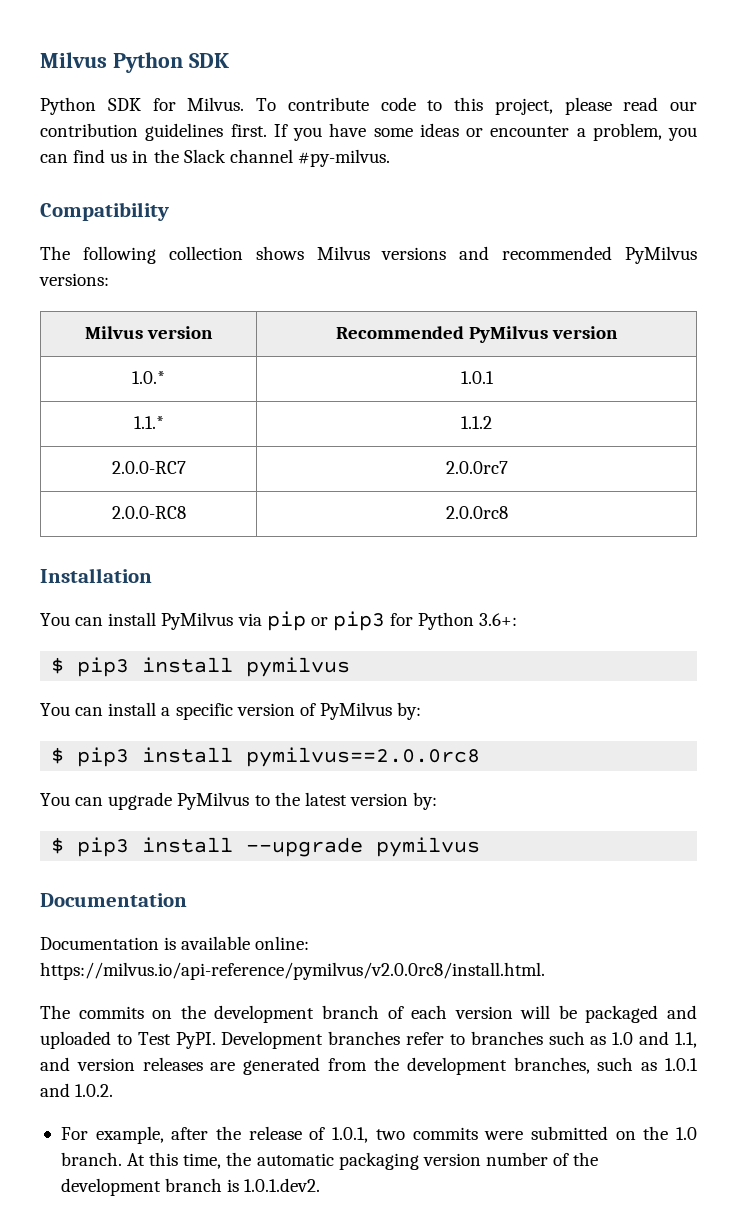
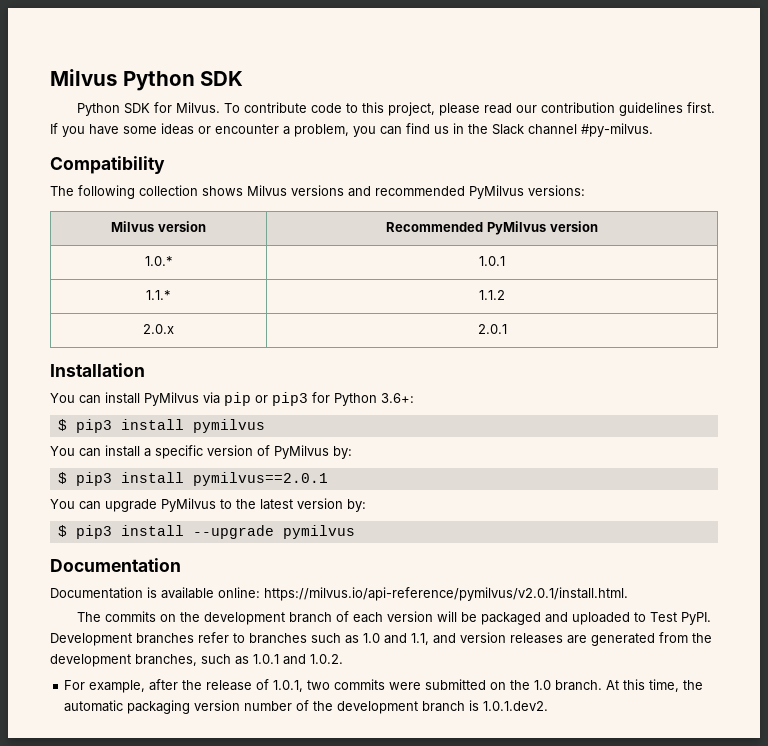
[111,461,186,474] [445,461,508,474] [111,506,186,519] [445,506,508,519] 2.0.0-RC7 | 2.0.0rc7 // 2.0.0-RC8 | 2.0.0rc8 -> [143,324,174,334] [477,324,507,334] 2.0.x | 2.0.1
[246,747,481,767] pymilvus==2.0.0rc8 -> [192,472,328,486] pymilvus==2.0.1
[40,962,545,980] https://milvus.io/api-reference/pymilvus/v2.0.0rc8/install.html. -> [264,587,628,601] https://milvus.io/api-reference/pymilvus/v2.0.1/install.html.

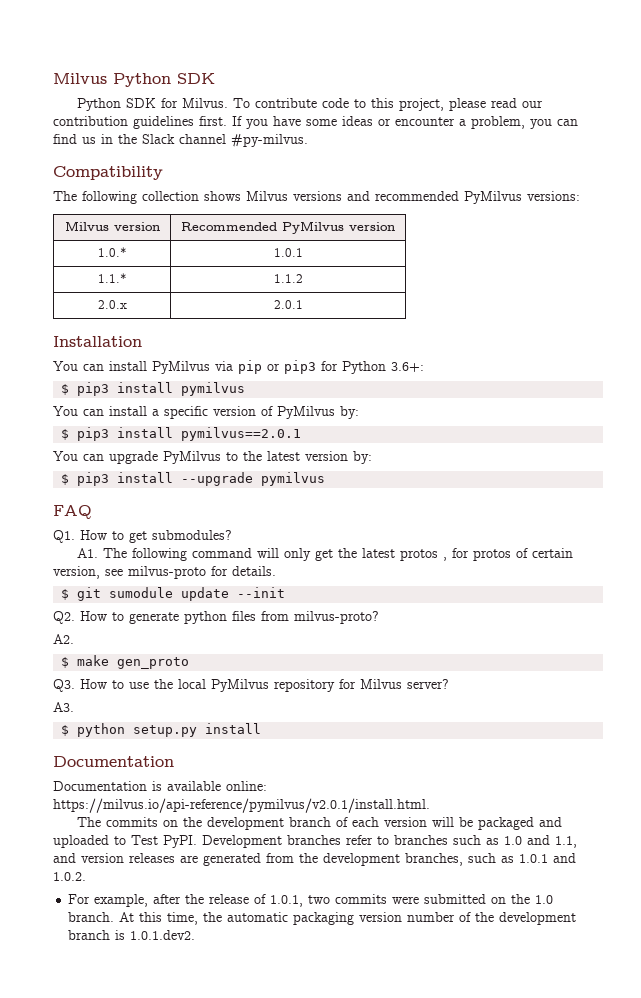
(355, 532) none -> [53,505,92,519] [53,530,232,543] [76,548,573,561] [53,566,276,579] [61,587,286,601] [53,611,379,624] [53,634,74,644] [61,655,190,669] [53,679,449,692] [53,702,74,712] [61,723,262,737] // FAQ // Q1. How to get submodules? // A1. The following command will only get the latest protos , for protos of certain version, see milvus-proto for details. // $ git sumodule update --init // Q2. How to generate python files from milvus-proto? // A2. // $ make gen_proto // Q3. How to use the local PyMilvus repository for Milvus server? // A3. // $ python setup.py install

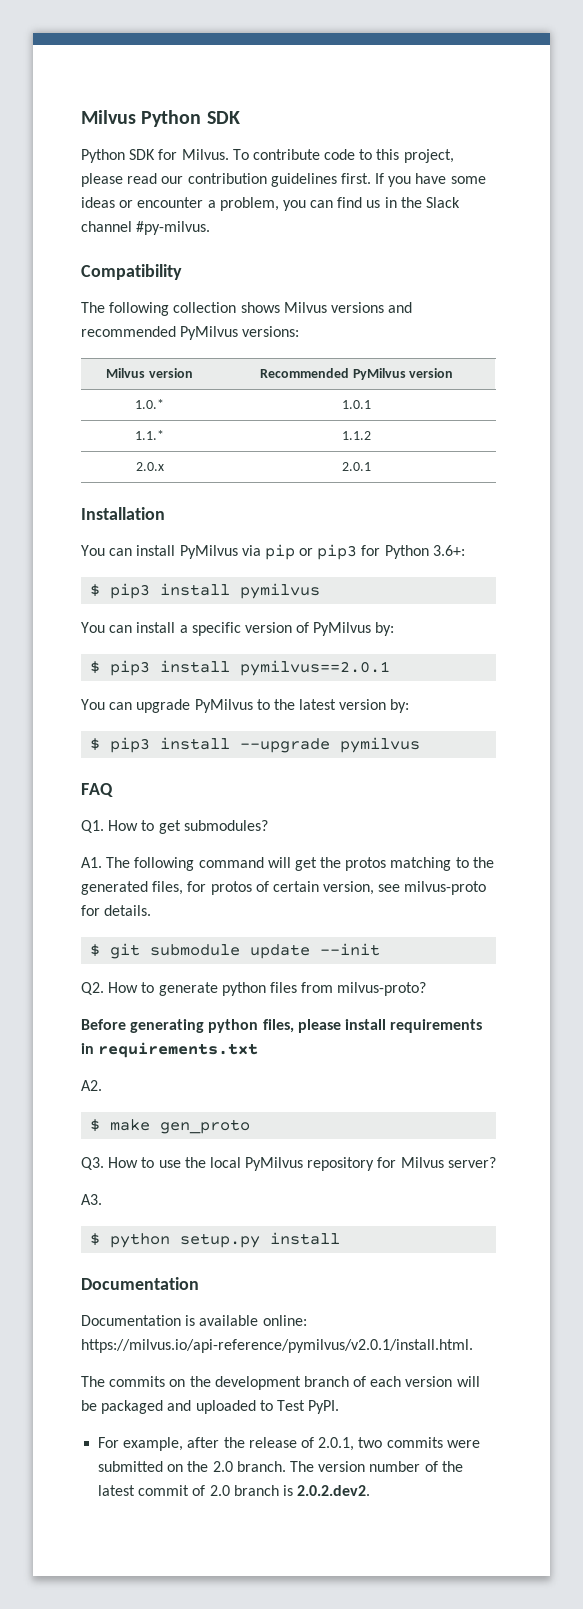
[283,548,311,561] only -> (291, 862) none
[361,548,447,561] latest protos , -> [345,857,494,871] [81,881,184,895] protos matching to the generated files,
[109,587,174,598] sumodule -> [150,944,241,956] submodule
(379, 617) none -> [81,1019,483,1033] [81,1042,259,1058] // Before generating python files, please install requirements in requirements.txt
[202,835,577,848] [53,853,576,866] [53,872,86,881] Development branches refer to branches such as 1.0 and 1.1, and version releases are generated from the development branches, such as 1.0.1 and 1.0.2. -> (340, 1407) none
[270,895,304,907] 1.0.1, -> [318,1437,355,1451] 2.0.1,
[535,895,554,904] [68,912,577,925] 1.0 branch. At this time, the automatic packaging version number of the development -> [212,1461,463,1472] [98,1485,230,1496] 2.0 branch. The version number of the latest commit of 2.0
[130,930,196,940] 1.0.1.dev2. -> [297,1485,371,1496] 2.0.2.dev2.

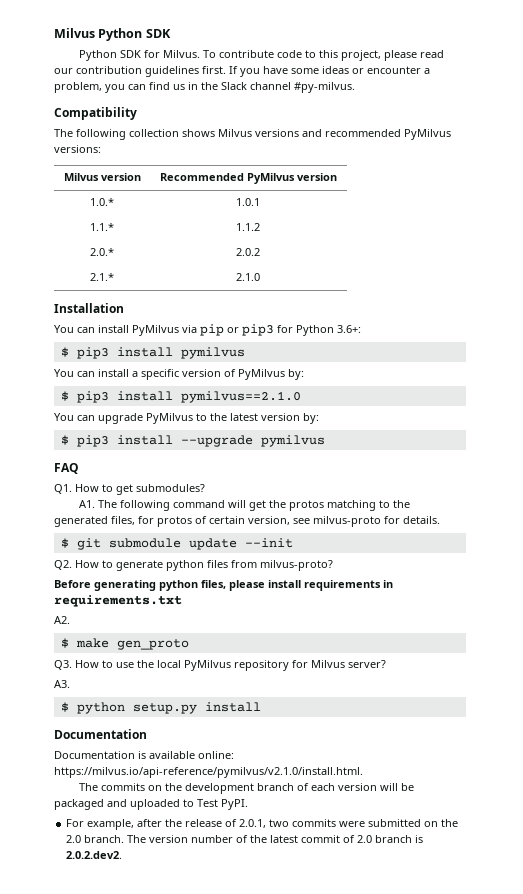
[135,462,164,471] [342,462,371,471] 2.0.x | 2.0.1 -> [90,248,114,256] [236,248,260,256] [90,273,114,281] [236,273,260,281] 2.0.* | 2.0.2 // 2.1.* | 2.1.0
[240,660,391,676] pymilvus==2.0.1 -> [180,391,301,403] pymilvus==2.1.0
[81,1339,473,1353] https://milvus.io/api-reference/pymilvus/v2.0.1/install.html. -> [54,767,363,778] https://milvus.io/api-reference/pymilvus/v2.1.0/install.html.

